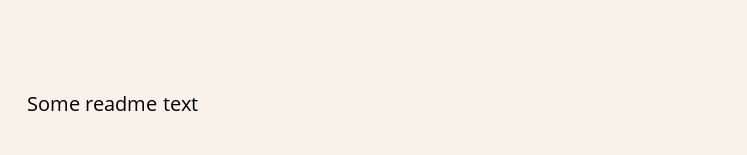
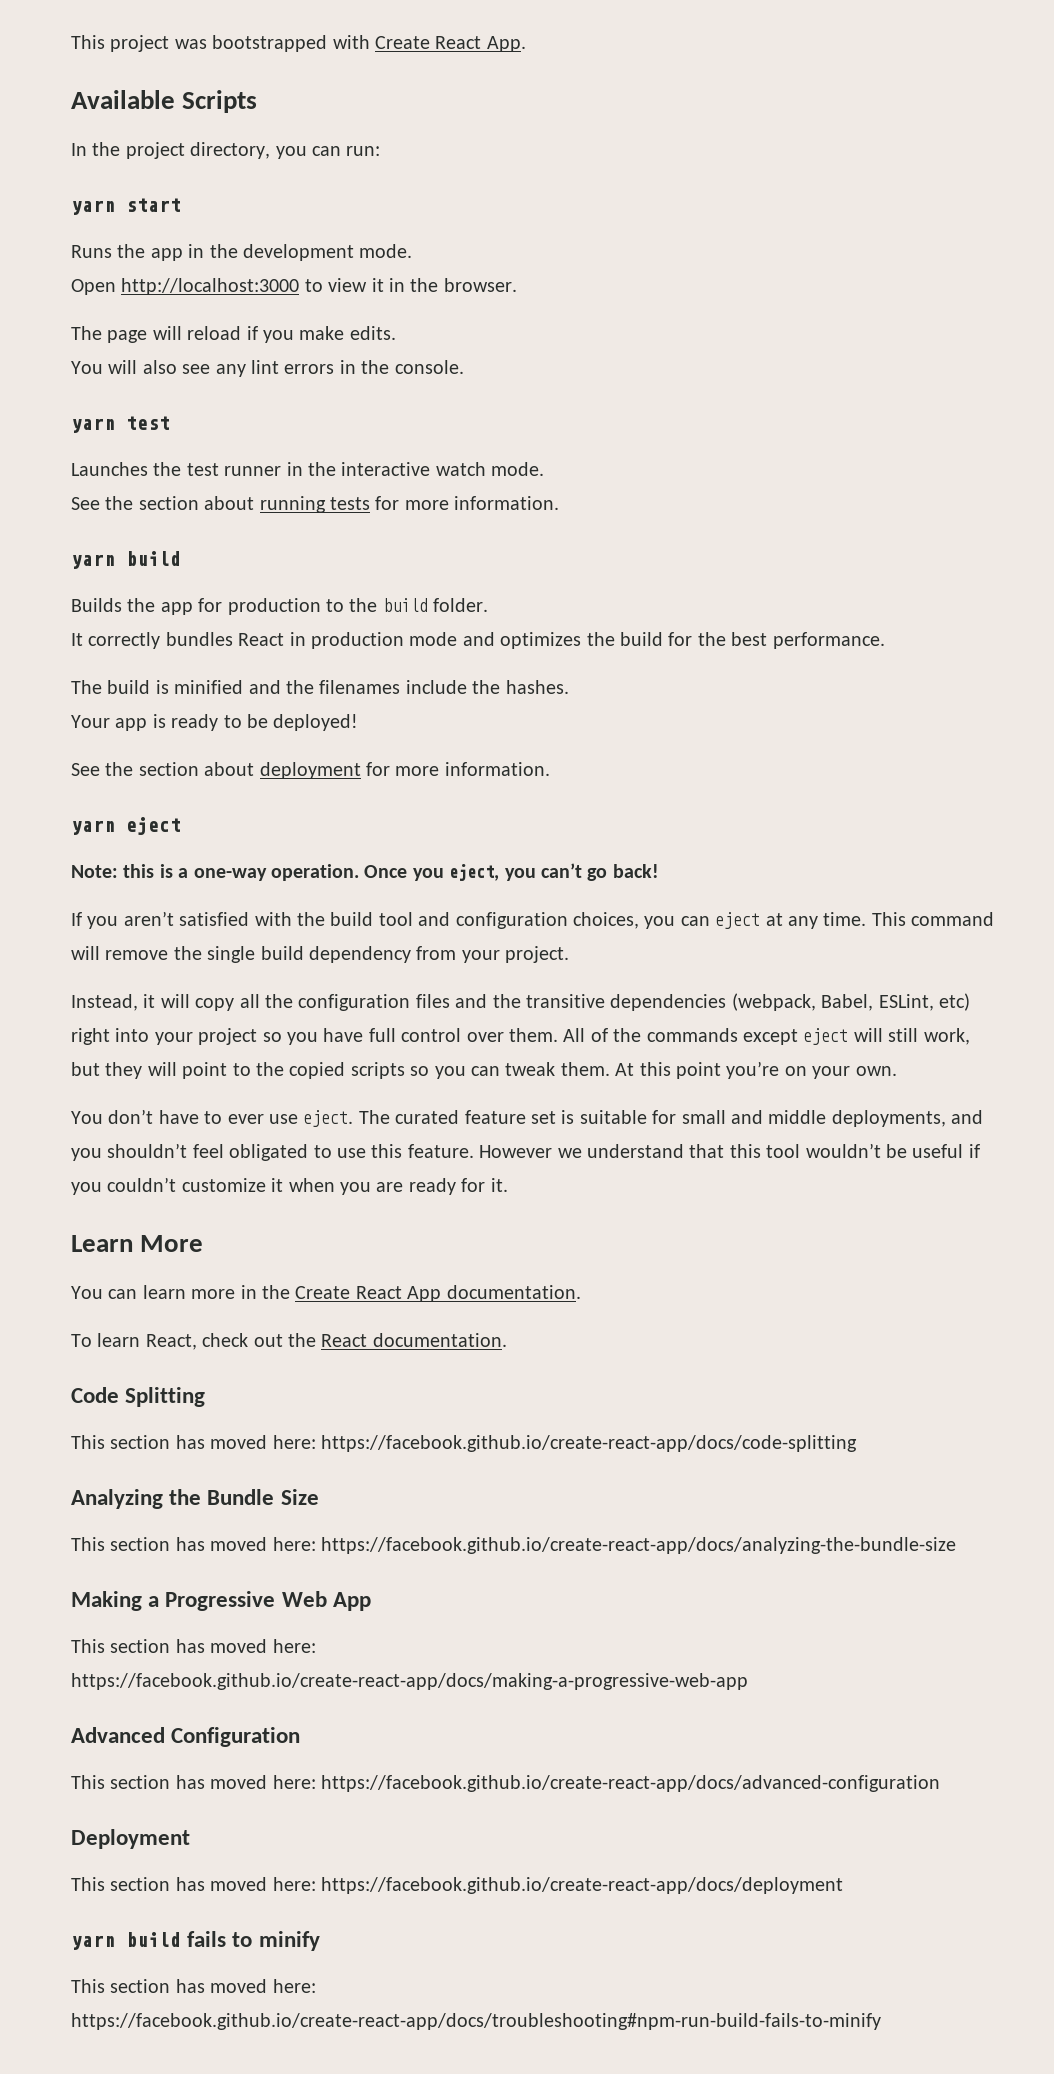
[27,96,198,111] Some readme text -> [71,35,526,52] [71,90,258,113] [71,142,381,159] [71,198,181,215] [71,244,413,261] [71,278,517,295] [71,326,396,343] [71,360,464,377] [71,416,170,433] [71,462,545,476] [71,496,560,513] [71,551,181,569] [71,598,489,615] [71,632,885,649] [71,680,569,694] [71,714,359,731] [71,762,550,779] [71,817,181,835] [71,863,659,881] [71,911,995,929] [71,946,570,963] [71,993,970,1011] [71,1028,970,1045] [71,1061,897,1079] [71,1109,984,1127] [71,1143,980,1161] [71,1177,508,1195] [71,1235,204,1252] [71,1285,581,1302] [71,1333,507,1350] [71,1387,206,1407] [71,1435,857,1452] [71,1489,319,1509] [71,1537,956,1554] [71,1591,371,1611] [71,1639,316,1653] [71,1673,748,1690] [71,1727,301,1747] [71,1775,940,1792] [71,1829,190,1849] [71,1877,843,1894] [71,1931,320,1951] [71,1979,316,1993] [71,2013,881,2030] This project was bootstrapped with Create React App. // Available Scripts // In the project directory, you can run: // yarn start // Runs the app in the development mode. // Open http://localhost:3000 to view it in the browser. // The page will reload if you make edits. // You will also see any lint errors in the console. // yarn test // Launches the test runner in the interactive watch mode. // See the section about running tests for more information. // yarn build // Builds the app for production to the build folder. // It correctly bundles React in production mode and optimizes the build for the best performance. // The build is minified and the filenames include the hashes. // Your app is ready to be deployed! // See the section about deployment for more information. // yarn eject // Note: this is a one-way operation. Once you eject, you can’t go back! // If you aren’t satisfied with the build tool and configuration choices, you can eject at any time. This command will remove the single build dependency from your project. // Instead, it will copy all the configuration files and the transitive dependencies (webpack, Babel, ESLint, etc) right into your project so you have full control over them. All of the commands except eject will still work, but they will point to the copied scripts so you can tweak them. At this point you’re on your own. // You don’t have to ever use eject. The curated feature set is suitable for small and middle deployments, and you shouldn’t feel obligated to use this feature. However we understand that this tool wouldn’t be useful if you couldn’t customize it when you are ready for it. // Learn More // You can learn more in the Create React App documentation. // To learn React, check out the React documentation. // Code Splitting // This section has moved here: https://facebook.github.io/create-react-app/docs/code-splitting // Analyzing the Bundle Size // This section has moved here: https://facebook.github.io/create-react-app/docs/analyzing-the-bundle-size // Making a Progressive Web App // This section has moved here: https://facebook.github.io/create-react-app/docs/making-a-progressive-web-app // Advanced Configuration // This section has moved here: https://facebook.github.io/create-react-app/docs/advanced-configuration // Deployment // This section has moved here: https://facebook.github.io/create-react-app/docs/deployment // yarn build fails to minify // This section has moved here: https://facebook.github.io/create-react-app/docs/troubleshooting#npm-run-build-fails-to-minify

